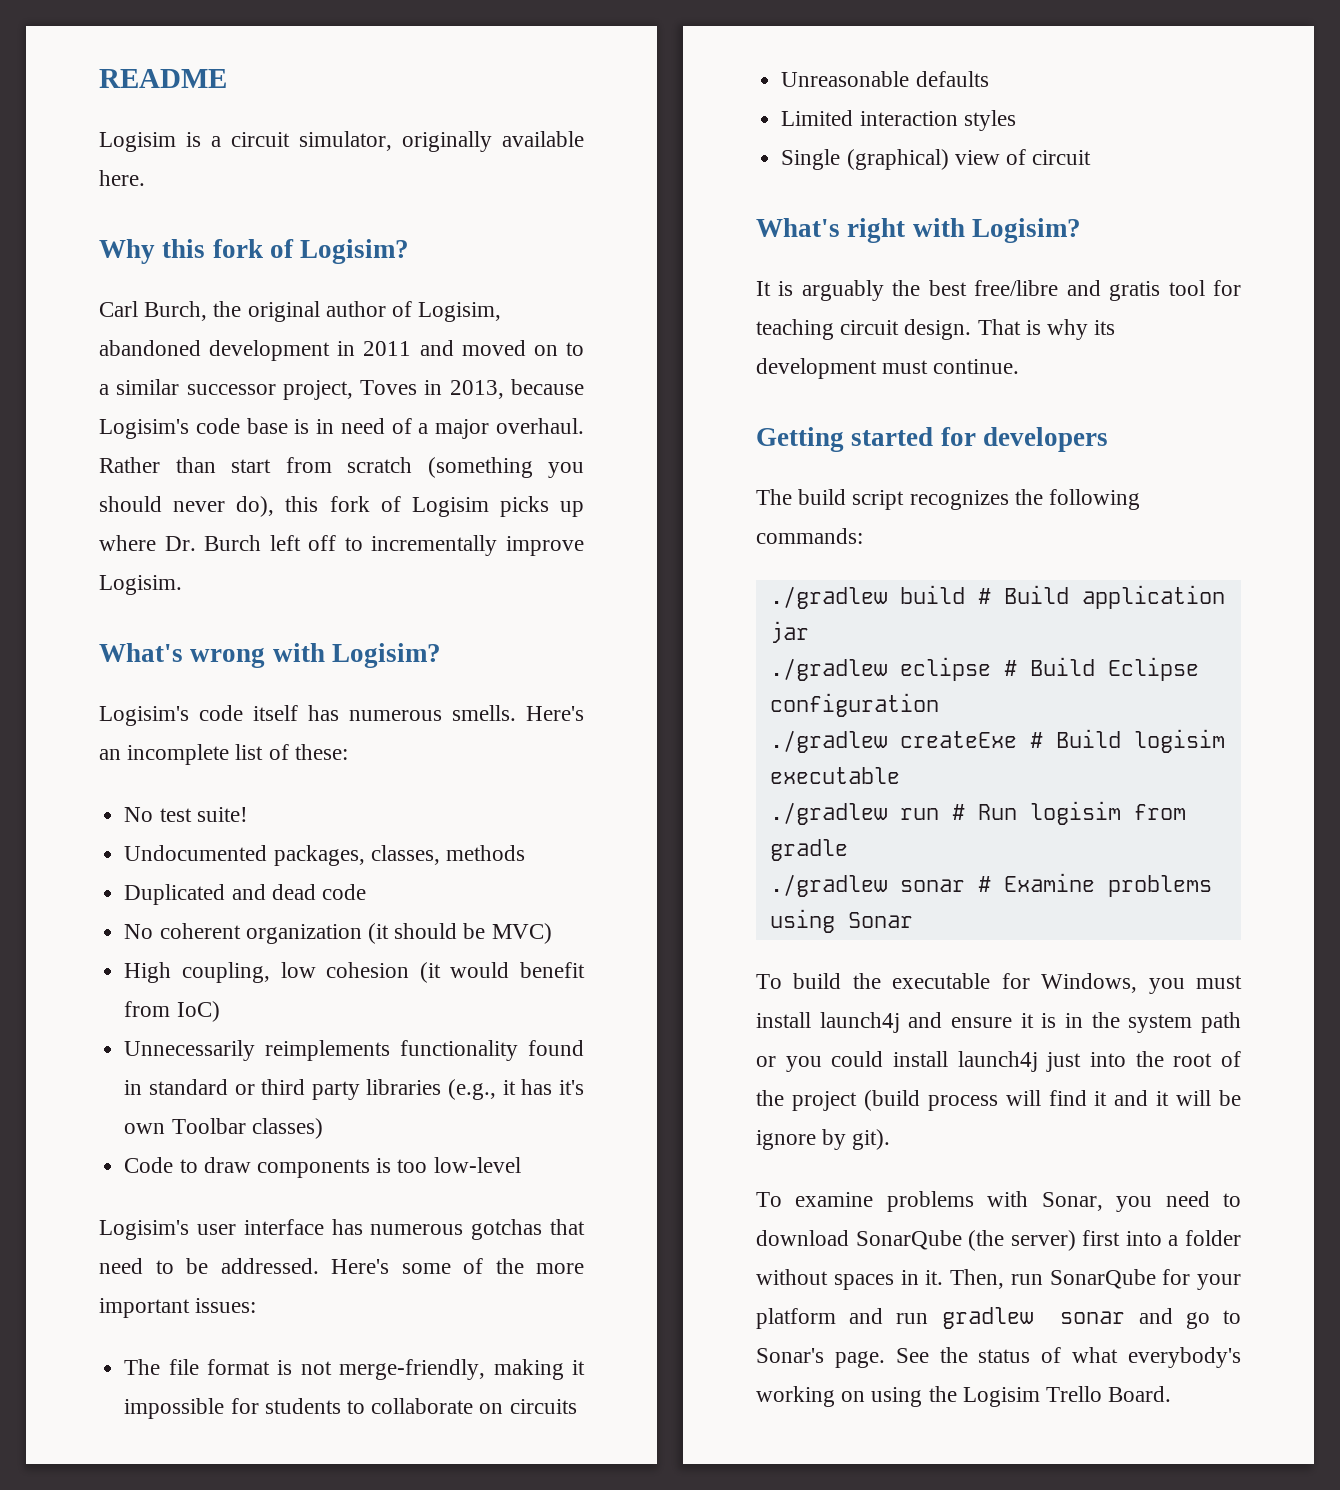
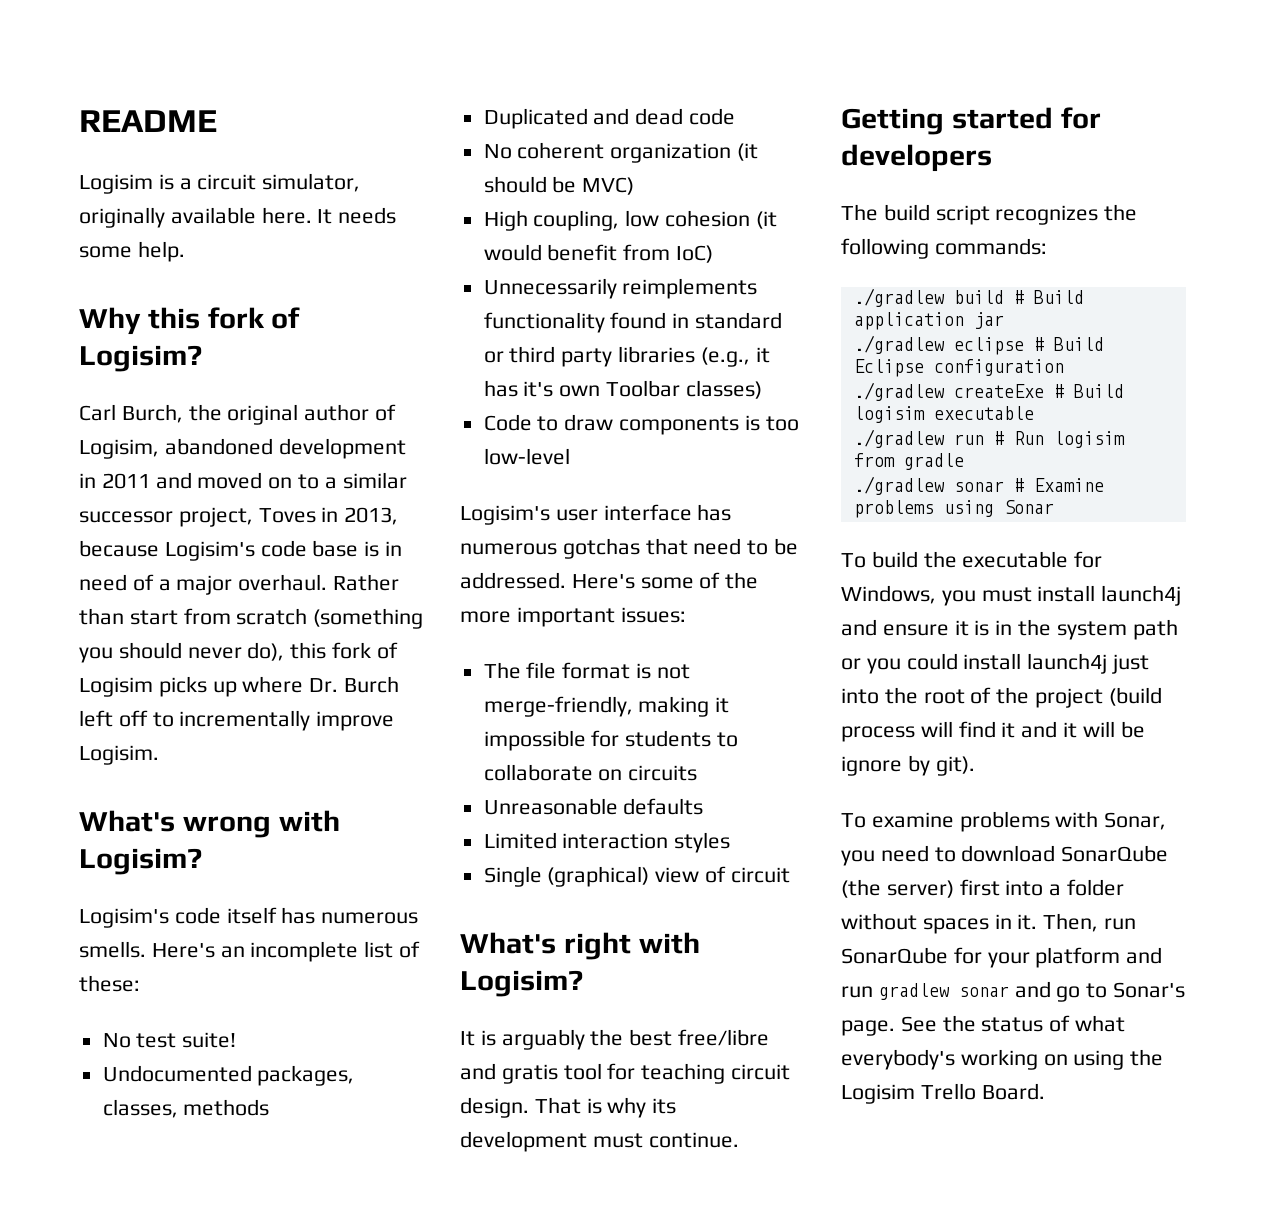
(145, 178) none -> [317,207,397,224] [79,241,185,262] It needs some help.

